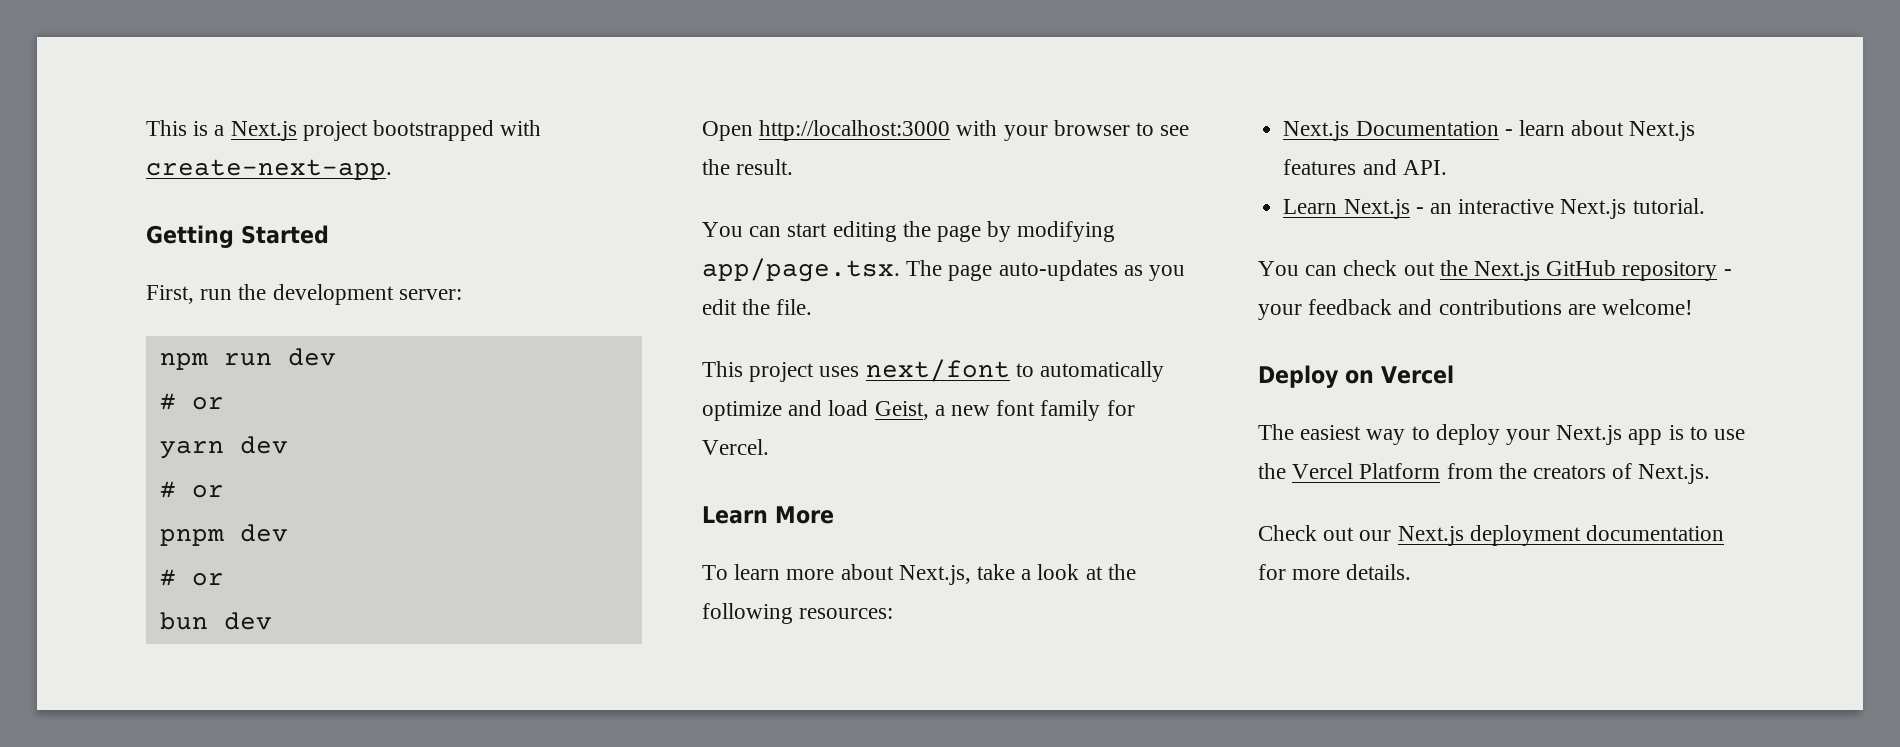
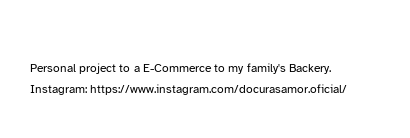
[146,120,542,141] [146,159,392,180] [146,225,329,248] [146,284,462,305] [159,348,336,370] [159,393,224,410] [159,436,288,459] [159,481,224,498] [159,524,288,546] [159,569,224,586] [159,612,272,630] [702,120,1190,141] [702,159,794,175] [702,221,1116,242] [702,258,1186,282] [702,299,813,315] [702,359,1165,382] [702,400,1135,421] [702,439,769,455] [702,506,834,524] [702,564,1136,585] [702,603,894,624] [1283,120,1696,141] [1283,159,1447,175] [1283,198,1705,219] [1258,260,1732,281] [1258,299,1694,320] [1258,365,1454,388] [1258,424,1746,445] [1258,463,1711,484] [1258,525,1725,546] [1258,564,1412,580] This is a Next.js project bootstrapped with create-next-app. // Getting Started // First, run the development server: // npm run dev // # or // yarn dev // # or // pnpm dev // # or // bun dev // Open http://localhost:3000 with your browser to see the result. // You can start editing the page by modifying app/page.tsx. The page auto-updates as you edit the file. // This project uses next/font to automatically optimize and load Geist, a new font family for Vercel. // Learn More // To learn more about Next.js, take a look at the following resources: // Next.js Documentation - learn about Next.js features and API. // Learn Next.js - an interactive Next.js tutorial. // You can check out the Next.js GitHub repository - your feedback and contributions are welcome! // Deploy on Vercel // The easiest way to deploy your Next.js app is to use the Vercel Platform from the creators of Next.js. // Check out our Next.js deployment documentation for more details. -> [30,63,331,74] [30,84,348,95] Personal project to a E-Commerce to my family's Backery. Instagram: https://www.instagram.com/docurasamor.oficial/

